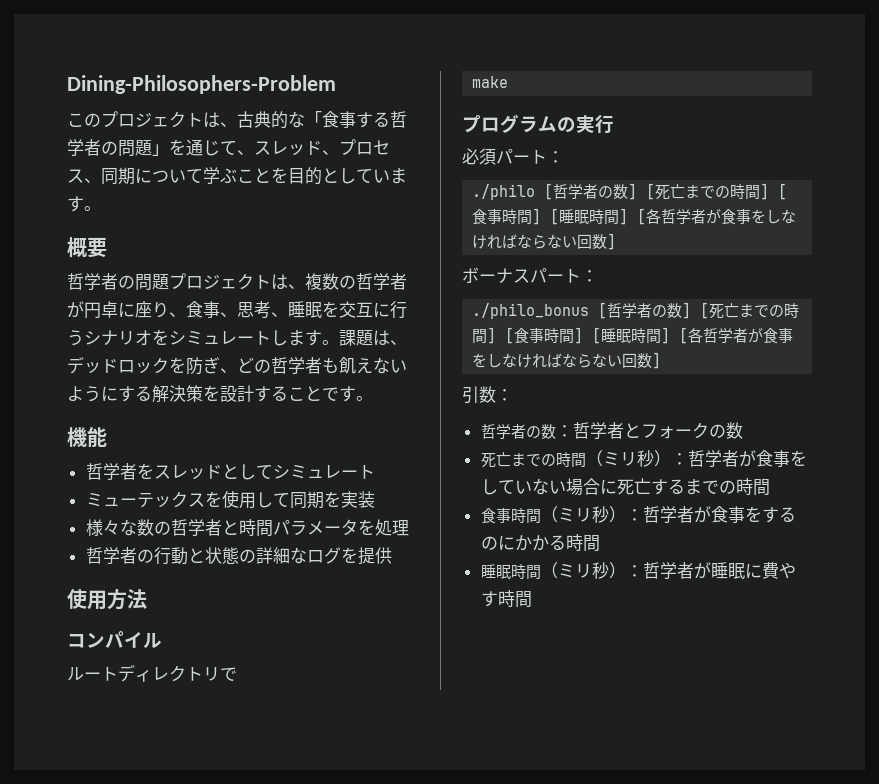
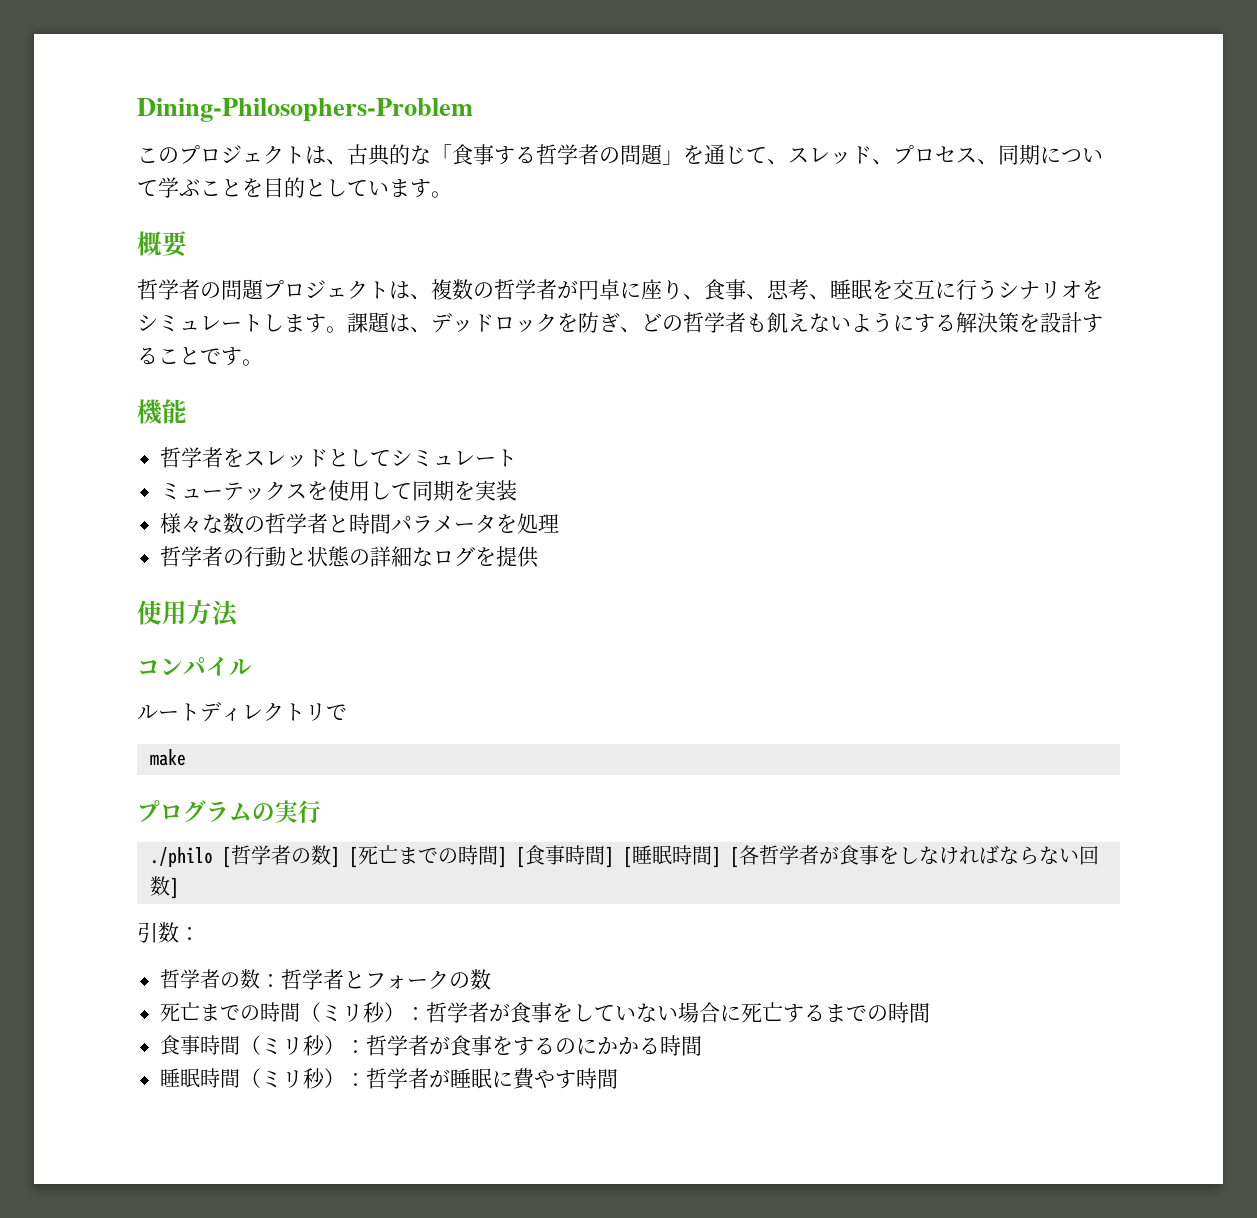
[462,148,564,165] // 必須パート： -> (321, 812) none
[462,267,598,284] [472,302,800,319] [472,327,794,344] [472,352,662,369] // ボーナスパート： // ./philo_bonus [哲学者の数] [死亡までの時間] [食事時間] [睡眠時間] [各哲学者が食事をしなければならない回数] -> (179, 888) none

